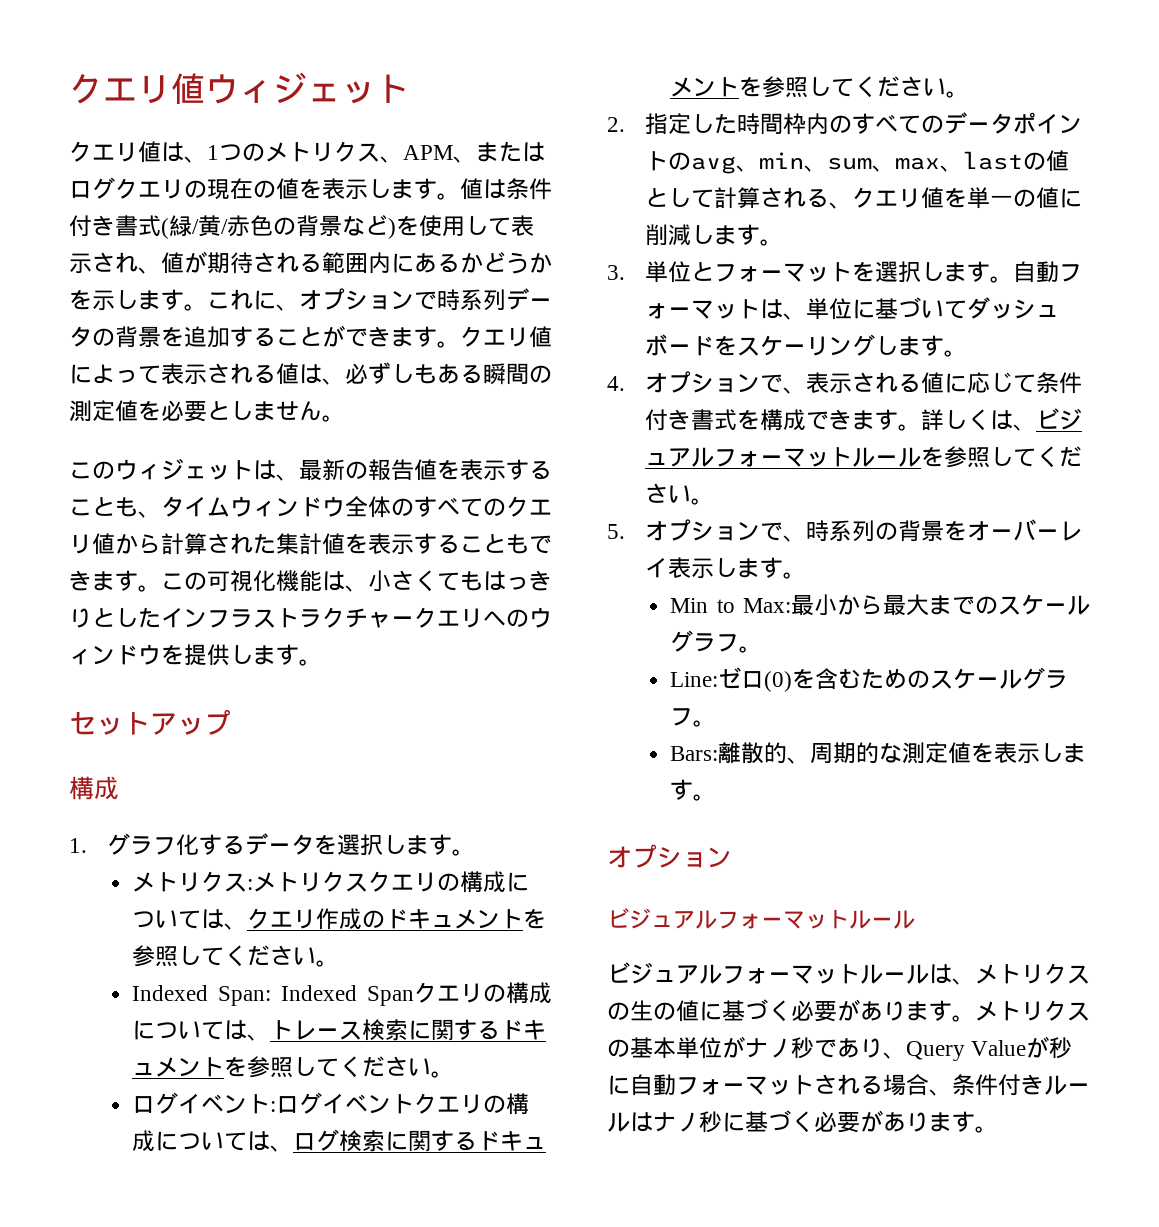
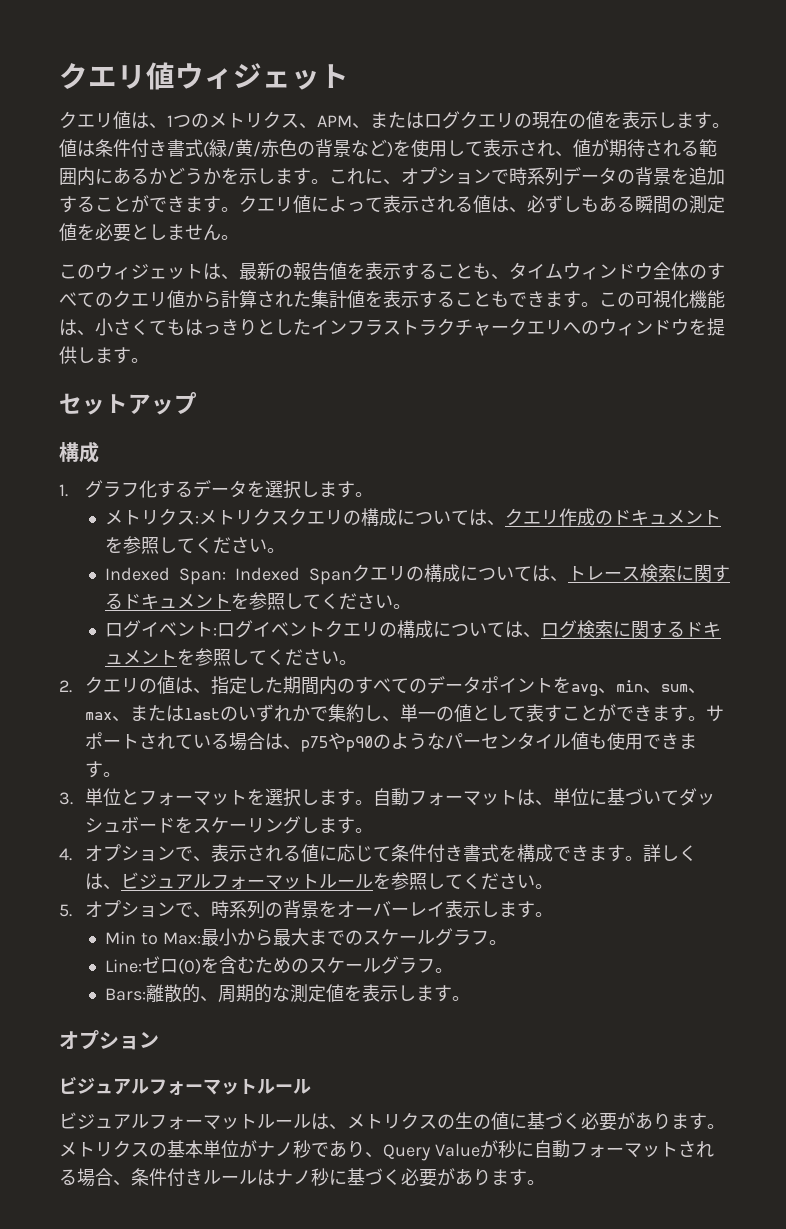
(625, 124) none -> [85,676,212,694] クエリの値は、
[737,113,807,135] 時間枠 -> [283,676,320,695] 期間
[668,152,692,170] の -> [553,677,572,693] を
[963,150,1070,172] [645,187,1083,209] [645,224,715,246] lastの値として計算される、クエリ値を単一の値に削減し -> [130,704,725,723] [85,732,680,752] またはlastのいずれかで集約し、単一の値として表すことができます。サポートされている場合は、p75やp90のようなパーセンタイル値も使用でき

